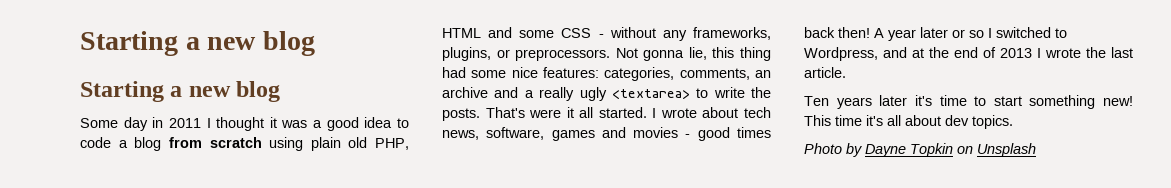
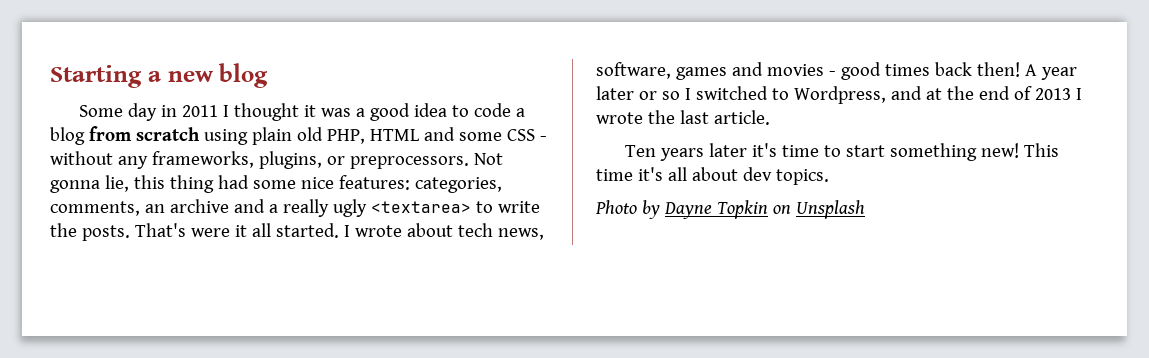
[80,31,315,56] [80,81,281,102] Starting a new blog // Starting a new blog -> [50,63,269,88] Starting a new blog

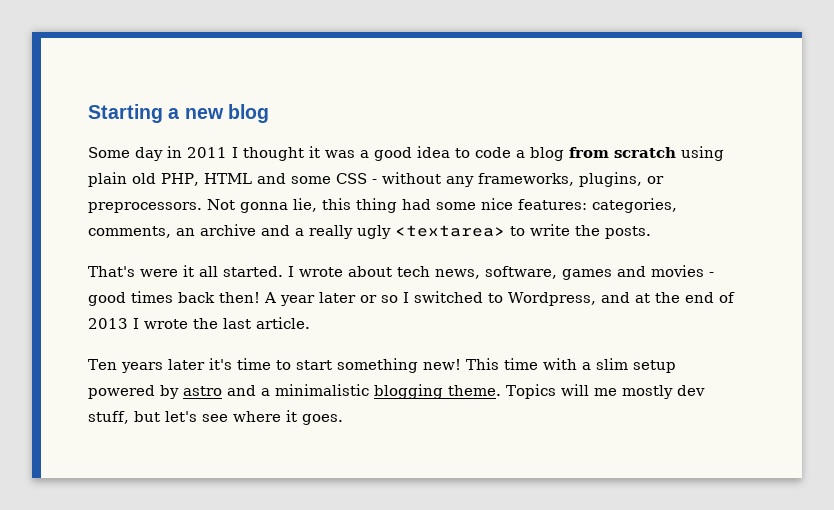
(130, 233) none -> (651, 232) //
[637,167,829,185] [595,200,865,219] it's all about dev topics. // Photo by Dayne Topkin on Unsplash -> [542,358,676,373] [88,384,705,399] [88,410,343,425] with a slim setup powered by astro and a minimalistic blogging theme. Topics will me mostly dev stuff, but let's see where it goes.

